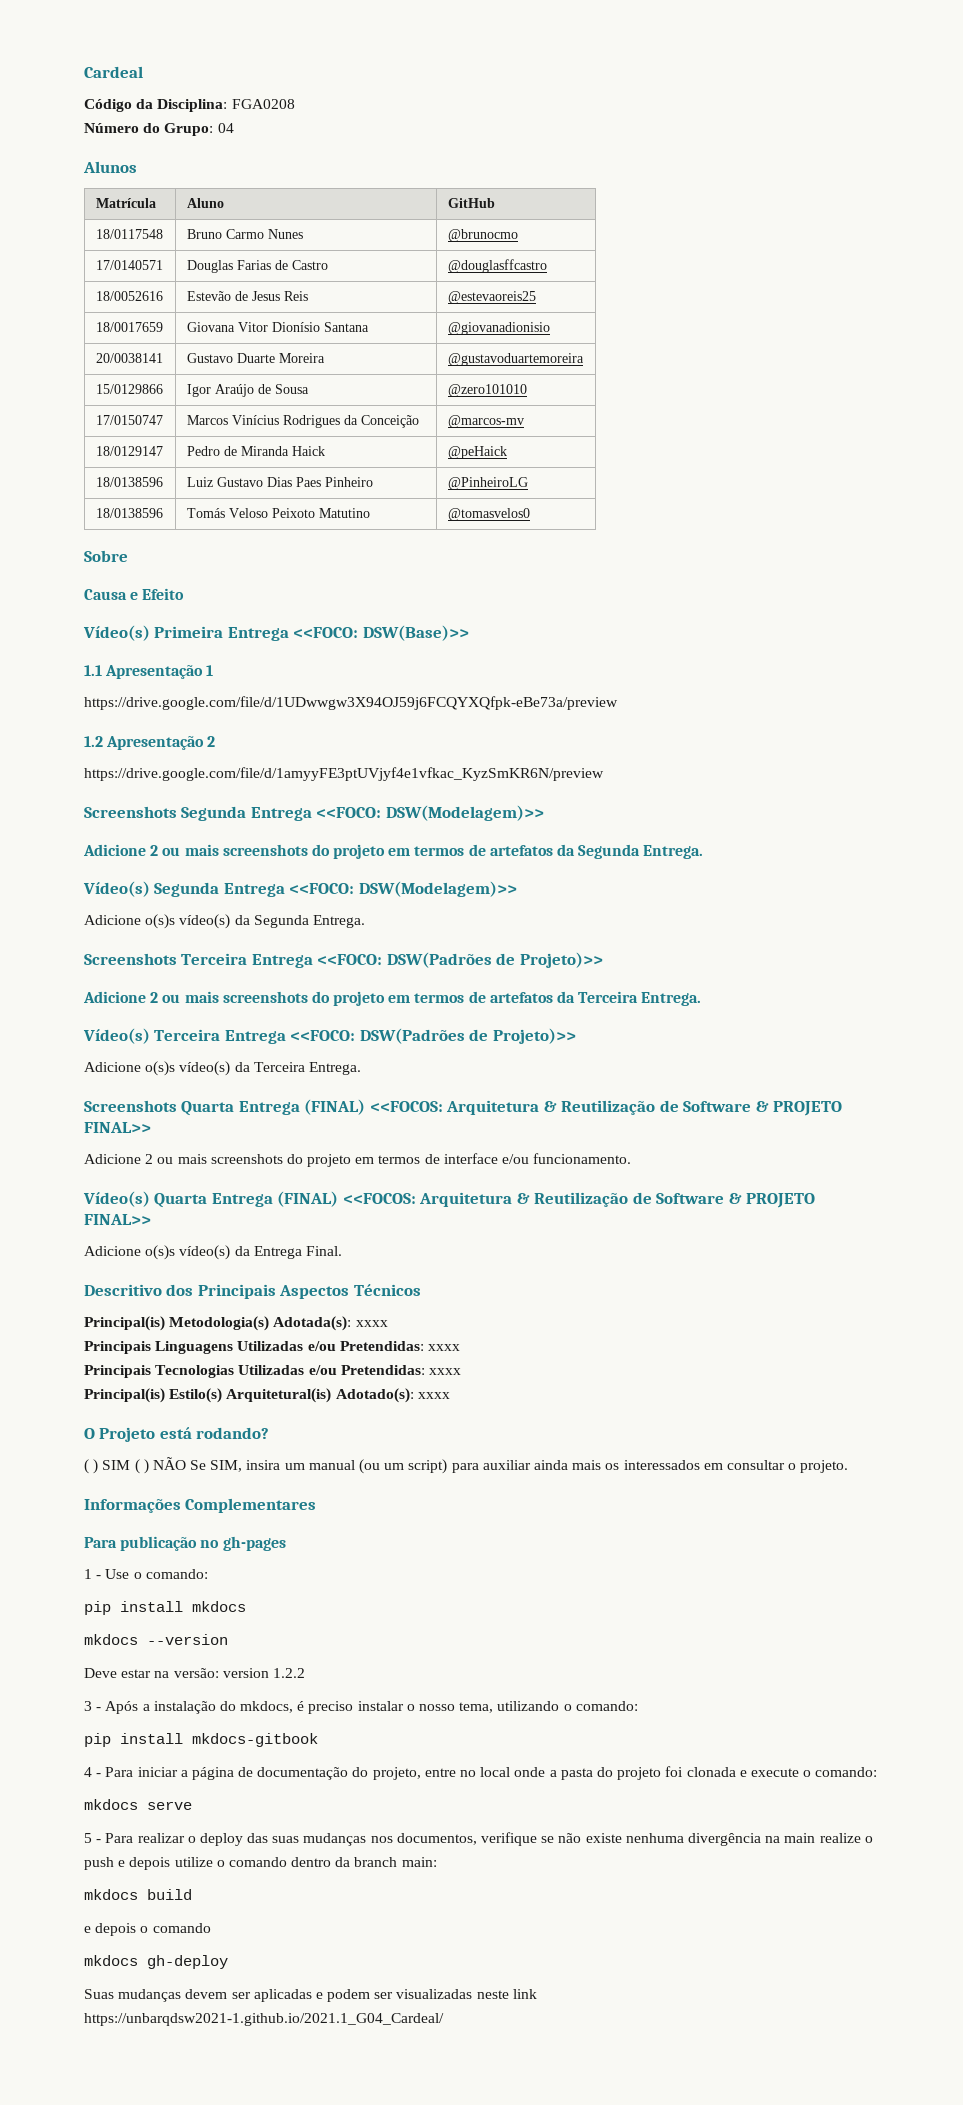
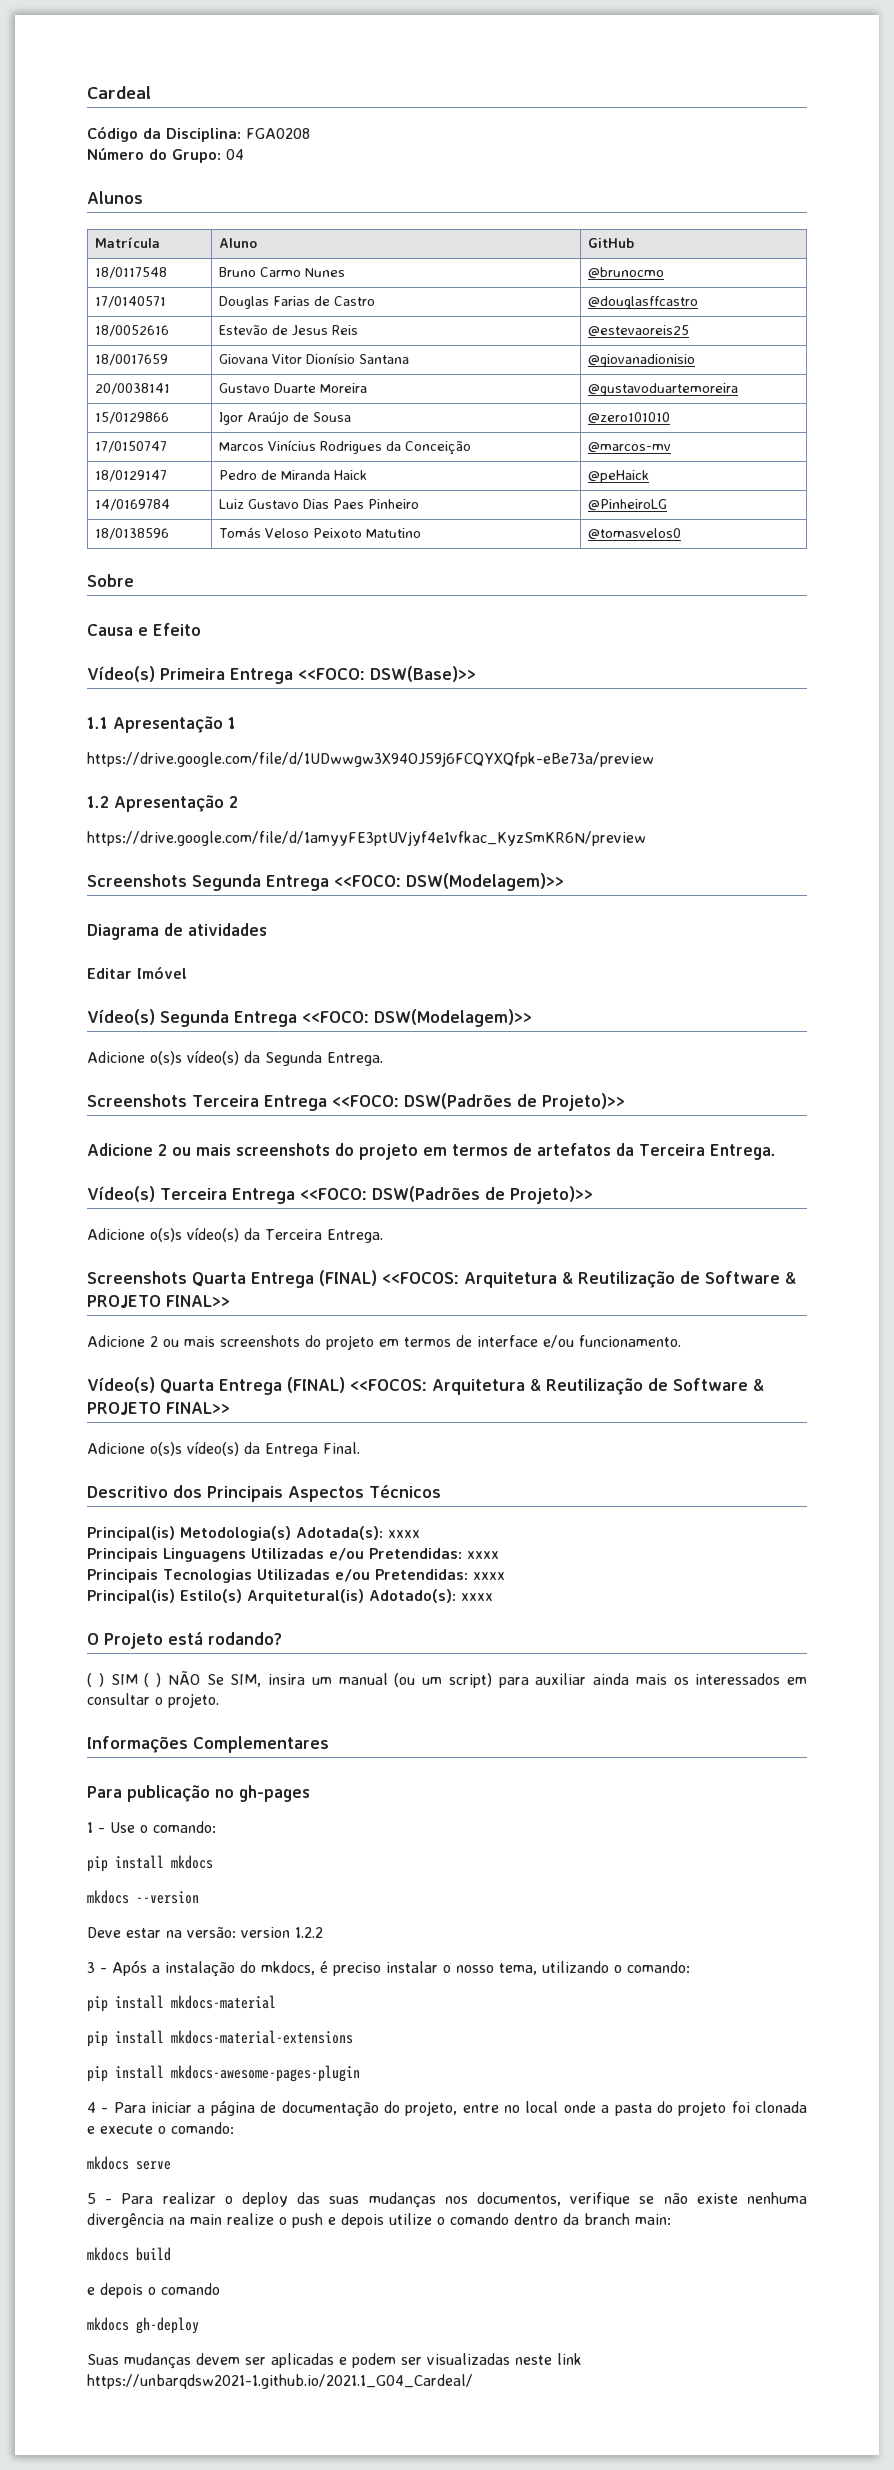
[95,477,163,487] 18/0138596 -> [95,499,171,511] 14/0169784
[83,844,704,859] Adicione 2 ou mais screenshots do projeto em termos de artefatos da Segunda Entrega. -> [87,923,267,940] [87,967,187,979] Diagrama de atividades // Editar Imóvel
[192,1733,318,1747] mkdocs-gitbook -> [171,1995,276,2009] [87,2030,353,2047] [87,2065,360,2082] mkdocs-material // pip install mkdocs-material-extensions // pip install mkdocs-awesome-pages-plugin

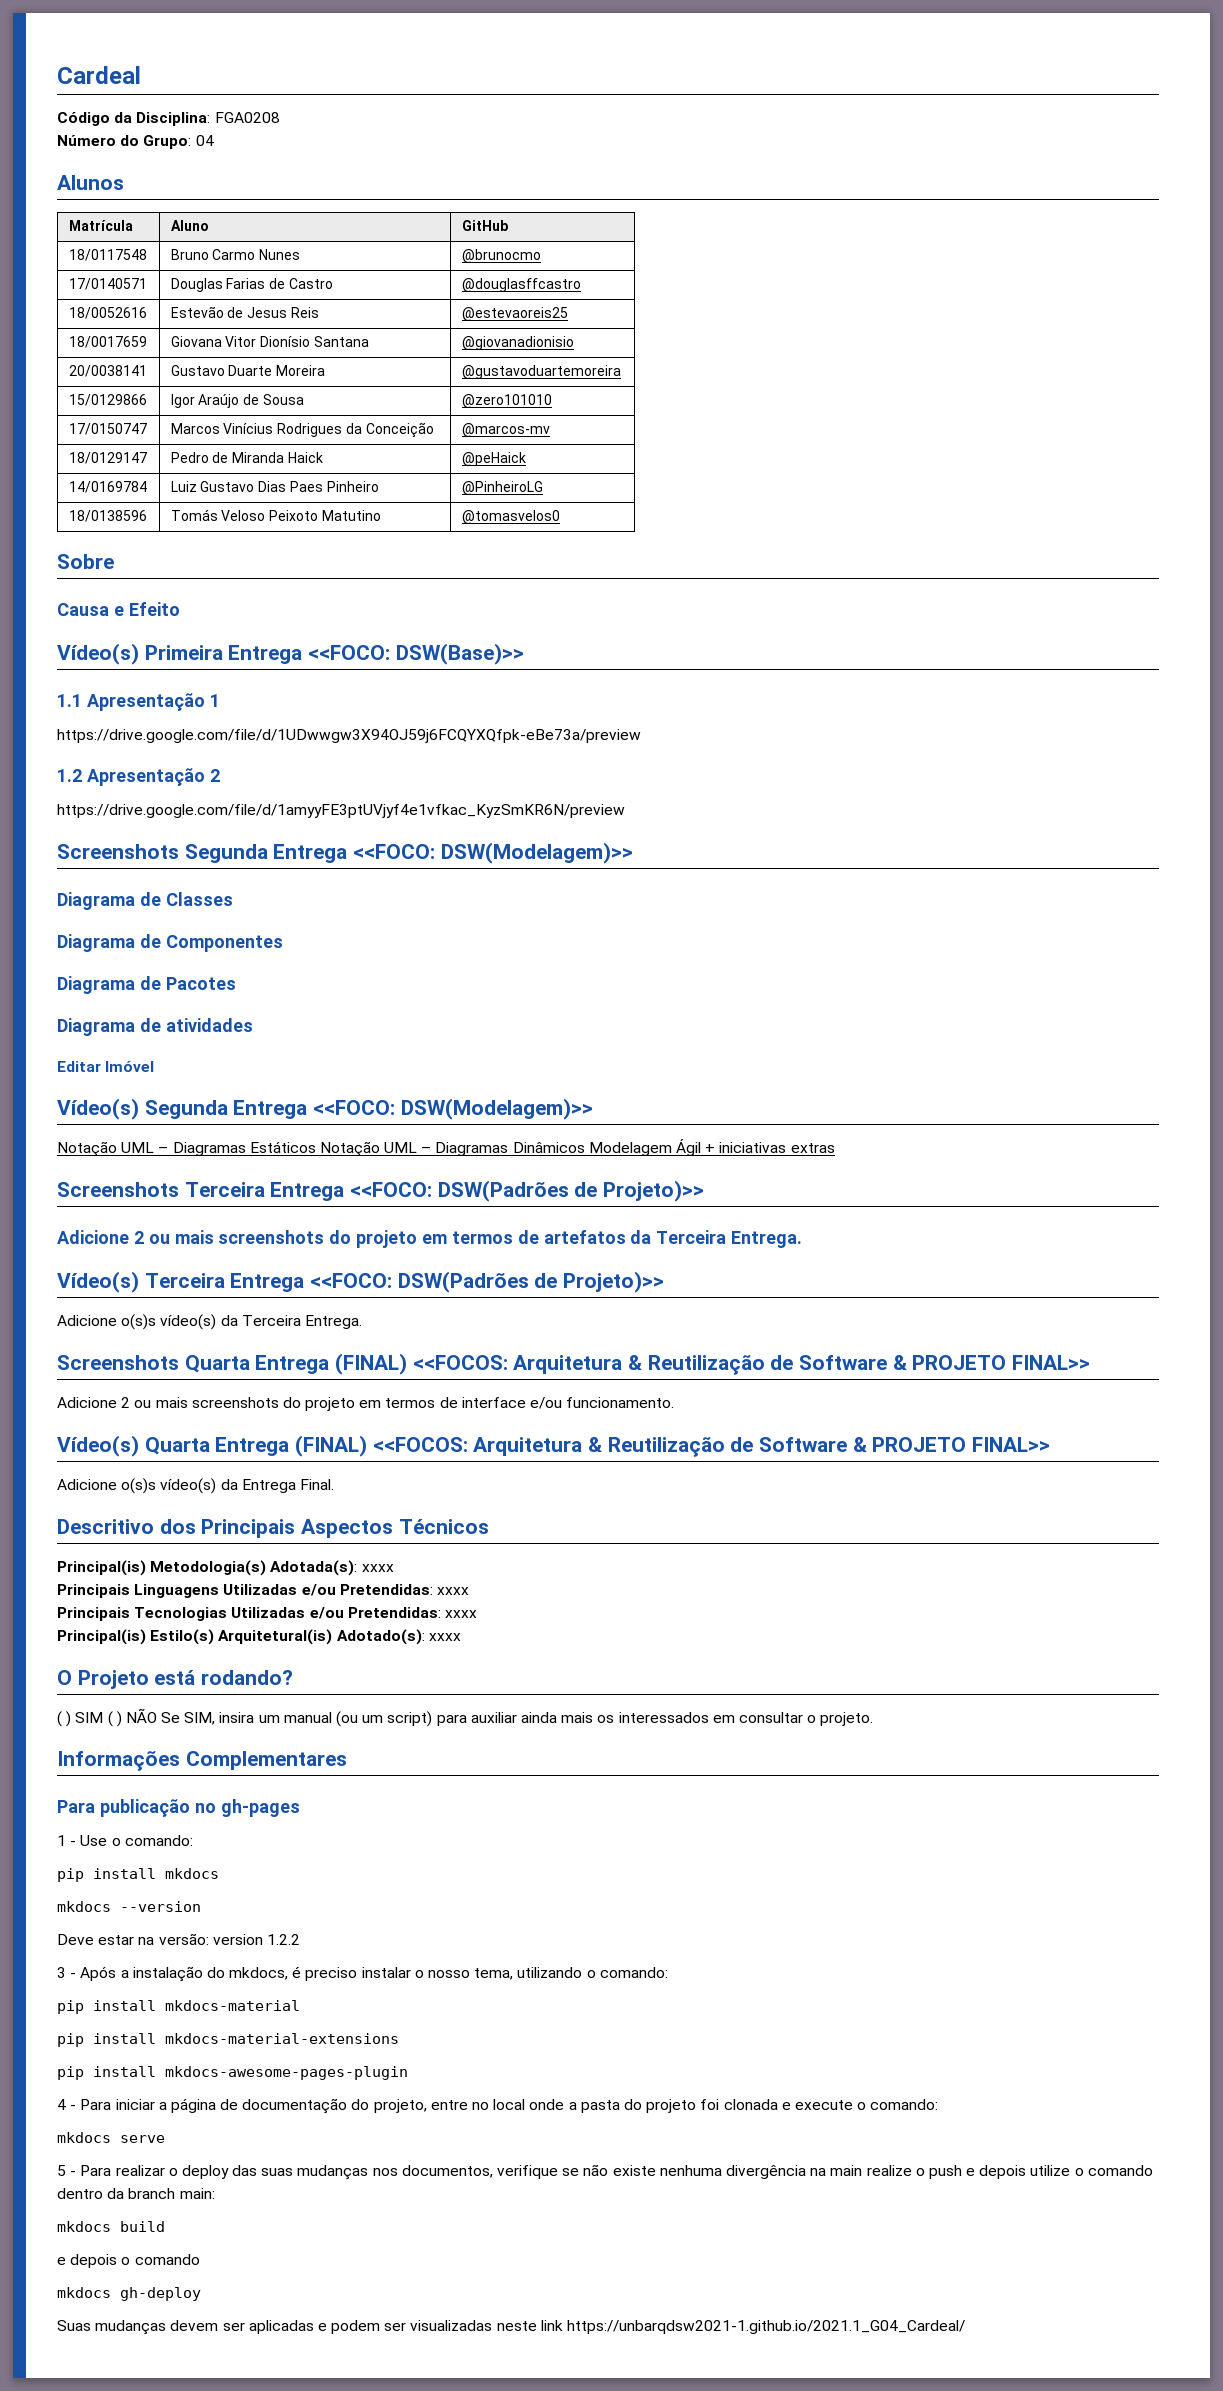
(564, 882) none -> [57,892,233,910] [57,934,283,952] [57,976,236,994] // Diagrama de Classes // Diagrama de Componentes // Diagrama de Pacotes
[87,1050,383,1066] Adicione o(s)s vídeo(s) da Segunda Entrega. -> [57,1139,835,1157] Notação UML – Diagramas Estáticos Notação UML – Diagramas Dinâmicos Modelagem Ágil + iniciativas extras

